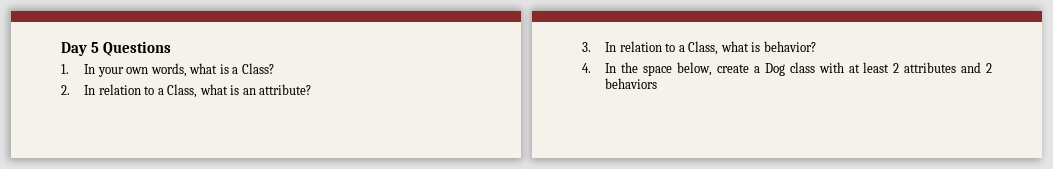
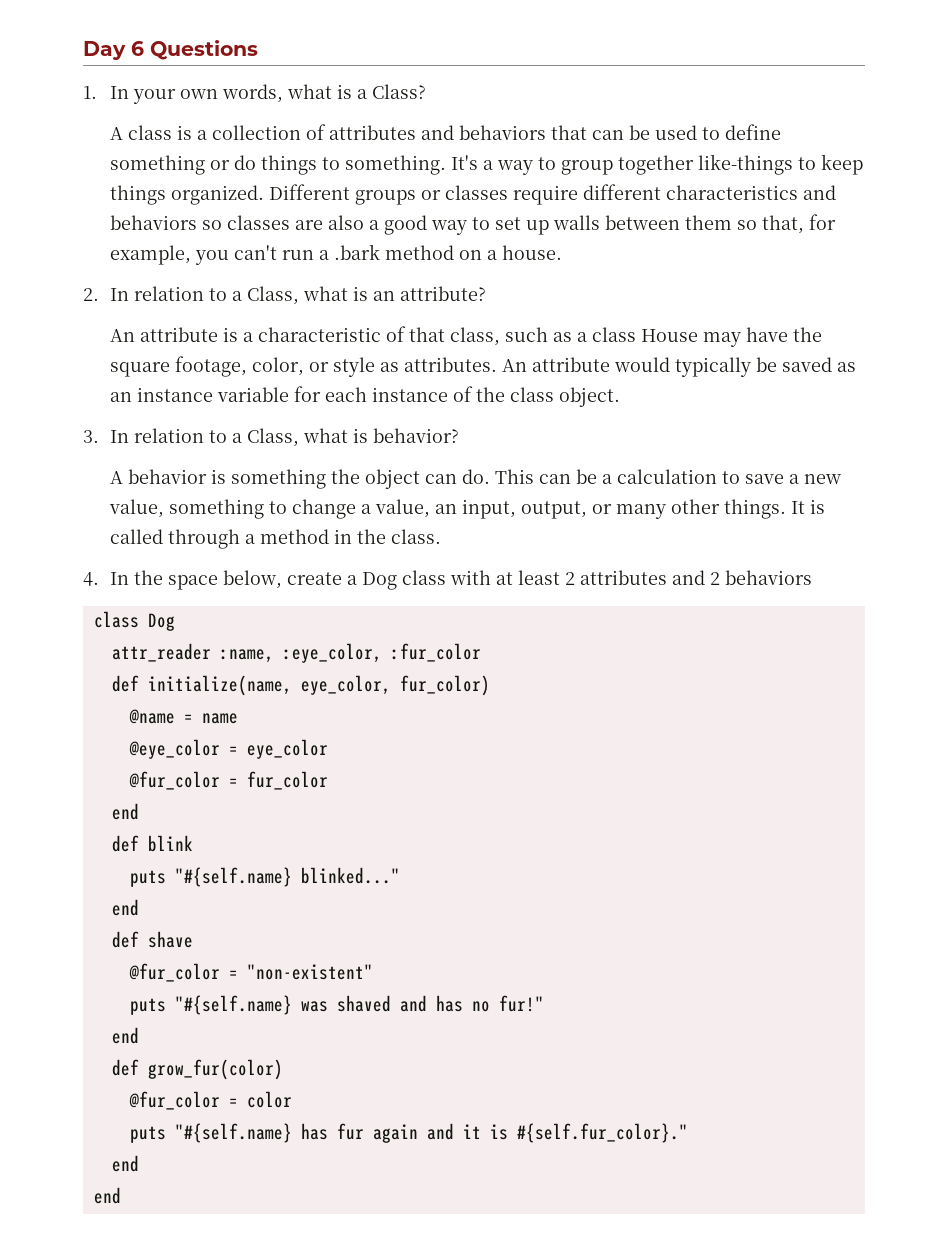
[90,42,99,53] 5 -> [131,41,144,56] 6
(274, 68) none -> [110,124,782,140] [110,154,864,175] [110,184,837,205] [110,214,837,235] [110,244,563,265] // A class is a collection of attributes and behaviors that can be used to define something or do things to something. It's a way to group together like-things to keep things organized. Different groups or classes require different characteristics and behaviors so classes are also a good way to set up walls between them so that, for example, you can't run a .bark method on a house.
(312, 89) none -> [110,326,823,347] [110,356,857,377] [110,386,621,407] // An attribute is a characteristic of that class, such as a class House may have the square footage, color, or style as attributes. An attribute would typically be saved as an instance variable for each instance of the class object.
(816, 46) none -> [110,469,842,489] [109,499,826,519] [110,529,442,549] // A behavior is something the object can do. This can be a calculation to save a new value, something to change a value, an input, output, or many other things. It is called through a method in the class.
(658, 83) none -> [93,611,175,631] [111,643,481,663] [111,675,490,696] [128,709,238,724] [128,739,328,759] [128,771,328,790] [111,803,139,820] [111,835,193,852] [129,867,400,887] [111,899,139,916] [111,931,193,948] [128,963,373,982] [129,995,544,1015] [111,1027,139,1044] [111,1059,283,1080] [128,1091,292,1110] [129,1123,688,1143] [111,1155,139,1172] [93,1187,121,1204] // class Dog // attr_reader :name, :eye_color, :fur_color // def initialize(name, eye_color, fur_color) // @name = name // @eye_color = eye_color // @fur_color = fur_color // end // def blink // puts "#{self.name} blinked..." // end // def shave // @fur_color = "non-existent" // puts "#{self.name} was shaved and has no fur!" // end // def grow_fur(color) // @fur_color = color // puts "#{self.name} has fur again and it is #{self.fur_color}." // end // end

